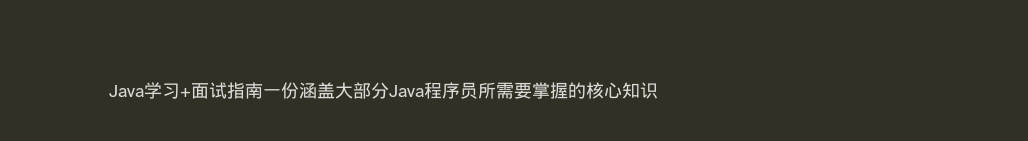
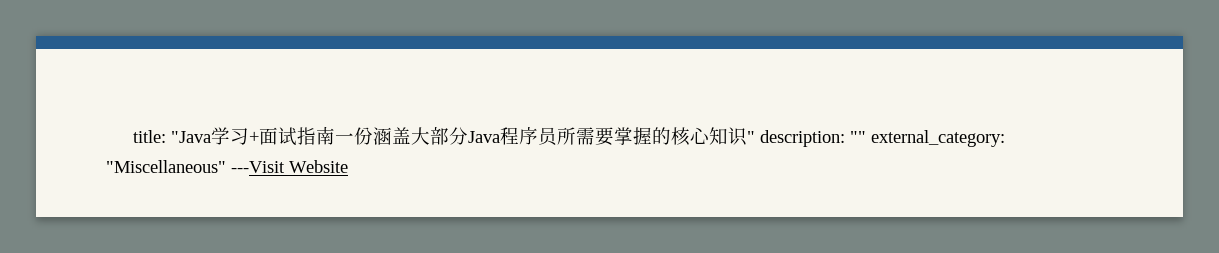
[108,85,144,97] Java -> [132,130,211,143] title: "Java
(658, 90) none -> [746,130,1005,147] [106,160,348,173] " description: "" external_category: "Miscellaneous" ---Visit Website

